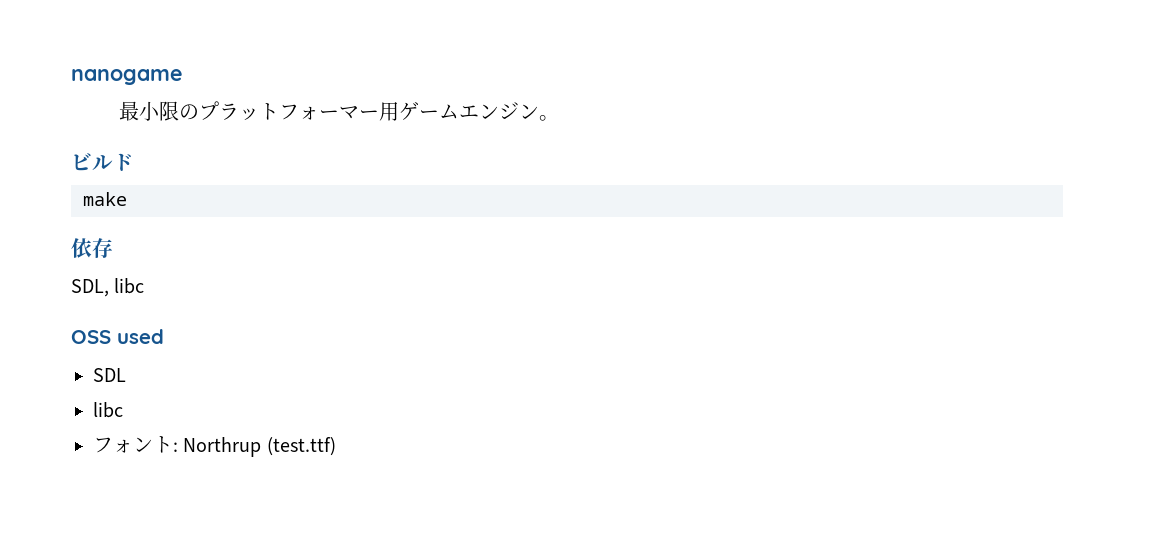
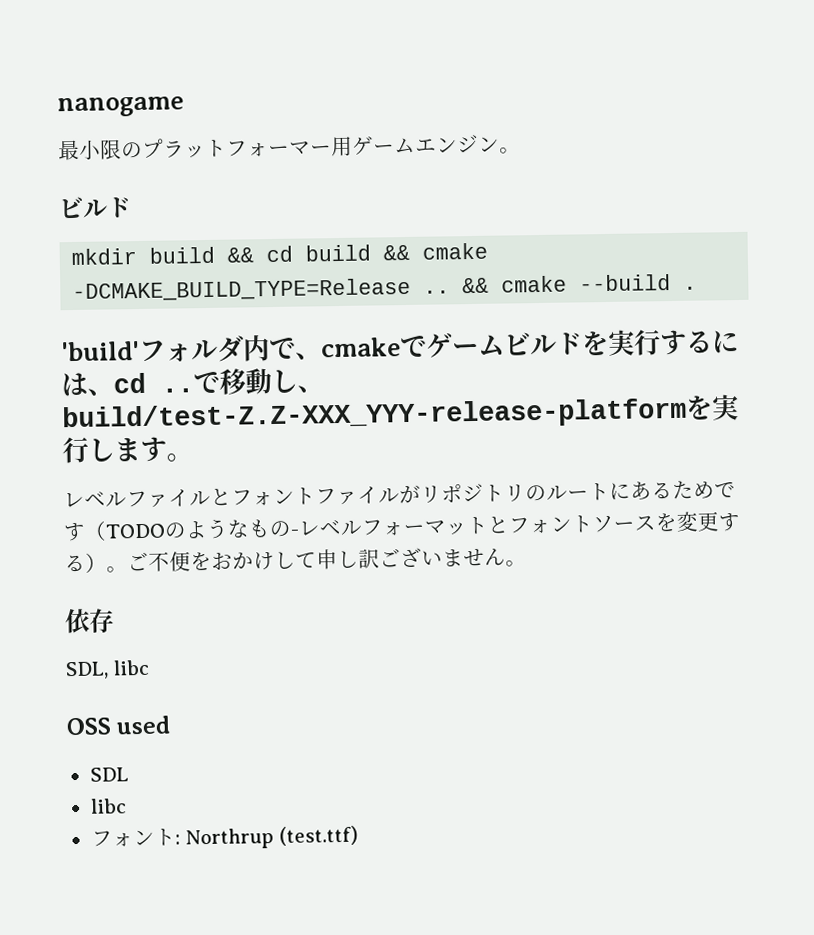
[83,192,127,206] make -> [71,242,489,266] [72,274,698,303] [61,329,739,363] [61,368,324,397] [62,394,739,434] [62,436,193,464] [63,480,736,508] [63,511,740,542] [64,547,527,573] mkdir build && cd build && cmake -DCMAKE_BUILD_TYPE=Release .. && cmake --build . // 'build'フォルダ内で、cmakeでゲームビルドを実行するには、cd ..で移動し、build/test-Z.Z-XXX_YYY-release-platformを実行します。 // レベルファイルとフォントファイルがリポジトリのルートにあるためです（TODOのようなもの-レベルフォーマットとフォントソースを変更する）。ご不便をおかけして申し訳ございません。

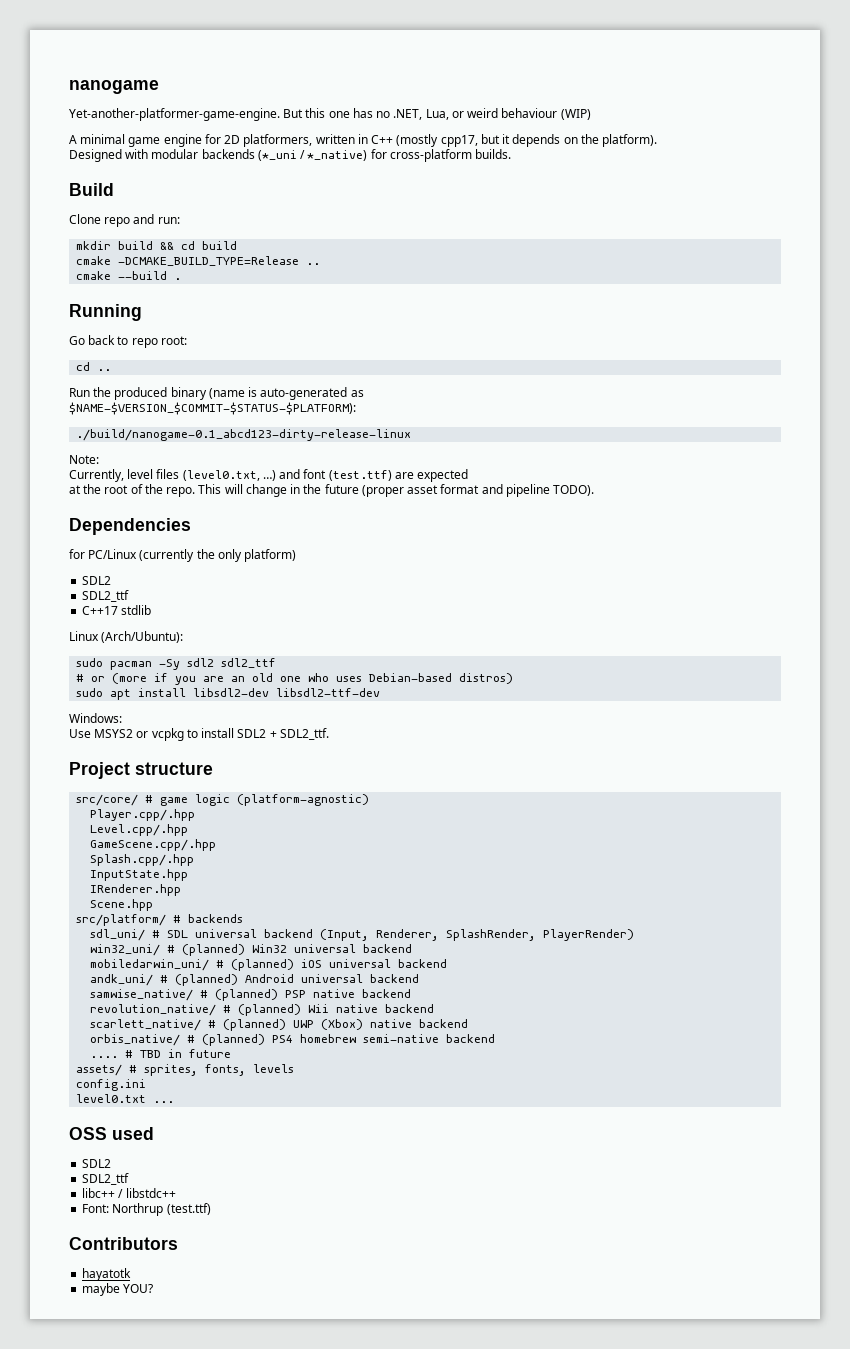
[58,134,521,161] [58,196,132,219] 最小限のプラットフォーマー用ゲームエンジン。 // ビルド -> [69,108,591,121] [69,134,658,147] [69,149,512,162] [69,183,114,196] [69,214,180,227] Yet-another-platformer-game-engine. But this one has no .NET, Lua, or weird behaviour (WIP) // A minimal game engine for 2D platformers, written in C++ (mostly cpp17, but it depends on the platform). // Designed with modular backends (*_uni / *_native) for cross-platform builds. // Build // Clone repo and run:
[383,244,411,261] && -> (238, 245) //
[462,277,490,294] && -> (321, 264) //
[61,329,739,363] [61,368,324,397] [62,394,739,434] [62,436,193,464] [63,480,736,508] [63,511,740,542] [64,547,527,573] [65,608,114,634] [65,659,150,680] [66,715,171,736] [89,767,129,782] [89,798,127,814] [90,825,358,850] 'build'フォルダ内で、cmakeでゲームビルドを実行するには、cd ..で移動し、build/test-Z.Z-XXX_YYY-release-platformを実行します。 // レベルファイルとフォントファイルがリポジトリのルートにあるためです（TODOのようなもの-レベルフォーマットとフォントソースを変更する）。ご不便をおかけして申し訳ございません。 // 依存 // SDL, libc // OSS used // SDL // libc // フォント: Northrup (test.ttf) -> [69,304,142,321] [69,335,187,348] [76,362,112,371] [69,387,364,400] [69,402,356,415] [76,429,412,441] [69,455,99,464] [69,469,469,482] [69,484,595,497] [69,518,191,535] [69,549,297,562] [82,576,112,585] [82,590,130,602] [82,605,152,615] [69,631,184,643] [76,658,277,670] [76,673,514,685] [76,688,381,700] [69,713,122,723] [69,728,329,741] [69,762,213,779] [76,794,370,806] [90,809,196,821] [90,824,189,836] [90,839,217,851] [90,854,195,866] [90,869,189,881] [90,884,182,896] [90,899,154,911] [76,914,244,926] [90,929,635,941] [90,944,413,956] [90,959,448,971] [90,974,420,986] [90,989,412,1001] [90,1004,435,1016] [90,1019,469,1031] [90,1034,496,1046] [90,1049,232,1058] [76,1064,295,1076] [76,1079,147,1091] [76,1094,175,1103] [69,1127,154,1140] [82,1159,112,1168] [82,1173,130,1185] [82,1188,176,1198] [82,1203,211,1216] [69,1237,178,1250] [82,1268,132,1281] [82,1283,154,1296] Running // Go back to repo root: // cd .. // Run the produced binary (name is auto-generated as // $NAME-$VERSION_$COMMIT-$STATUS-$PLATFORM): // ./build/nanogame-0.1_abcd123-dirty-release-linux // Note: // Currently, level files (level0.txt, …) and font (test.ttf) are expected // at the root of the repo. This will change in the future (proper asset format and pipeline TODO). // Dependencies // for PC/Linux (currently the only platform) // SDL2 // SDL2_ttf // C++17 stdlib // Linux (Arch/Ubuntu): // sudo pacman -Sy sdl2 sdl2_ttf // # or (more if you are an old one who uses Debian-based distros) // sudo apt install libsdl2-dev libsdl2-ttf-dev // Windows: // Use MSYS2 or vcpkg to install SDL2 + SDL2_ttf. // Project structure // src/core/ # game logic (platform-agnostic) // Player.cpp/.hpp // Level.cpp/.hpp // GameScene.cpp/.hpp // Splash.cpp/.hpp // InputState.hpp // IRenderer.hpp // Scene.hpp // src/platform/ # backends // sdl_uni/ # SDL universal backend (Input, Renderer, SplashRender, PlayerRender) // win32_uni/ # (planned) Win32 universal backend // mobiledarwin_uni/ # (planned) iOS universal backend // andk_uni/ # (planned) Android universal backend // samwise_native/ # (planned) PSP native backend // revolution_native/ # (planned) Wii native backend // scarlett_native/ # (planned) UWP (Xbox) native backend // orbis_native/ # (planned) PS4 homebrew semi-native backend // .... # TBD in future // assets/ # sprites, fonts, levels // config.ini // level0.txt ... // OSS used // SDL2 // SDL2_ttf // libc++ / libstdc++ // Font: Northrup (test.ttf) // Contributors // hayatotk // maybe YOU?

